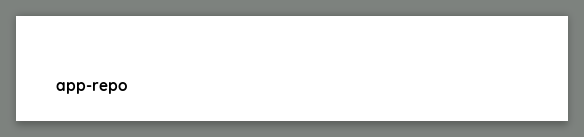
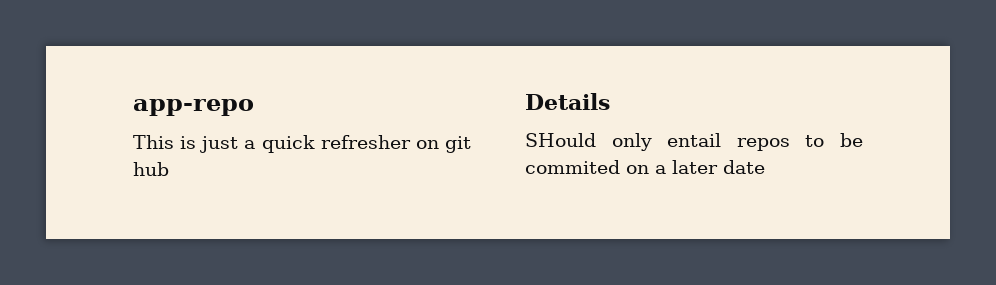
(128, 88) none -> [133,135,472,153] [133,162,169,176] [525,93,610,110] [525,133,863,151] [525,160,765,174] // This is just a quick refresher on git hub // Details // SHould only entail repos to be commited on a later date

